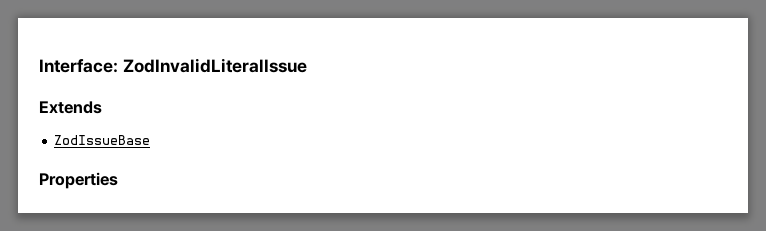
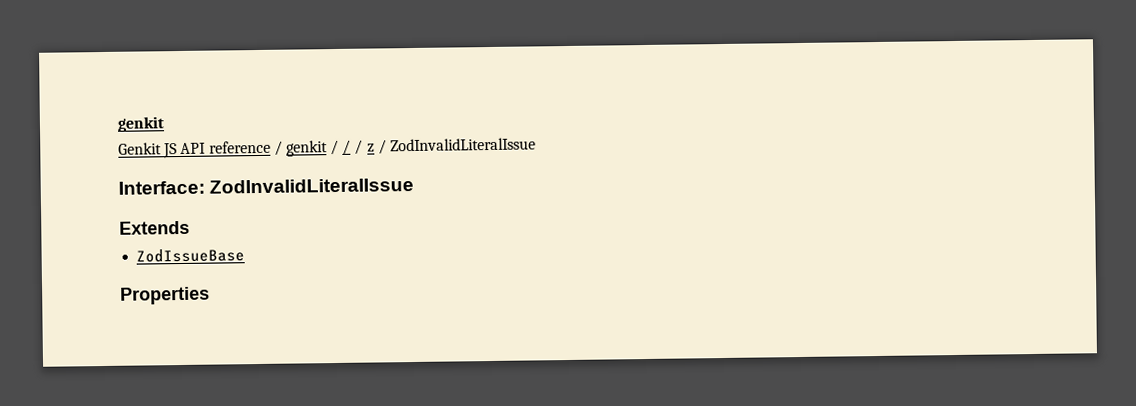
(39, 66) none -> [117,116,165,132] [118,137,537,159] genkit // Genkit JS API reference / genkit / / / z / ZodInvalidLiteralIssue //

